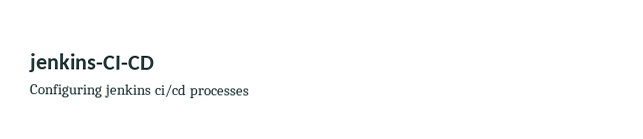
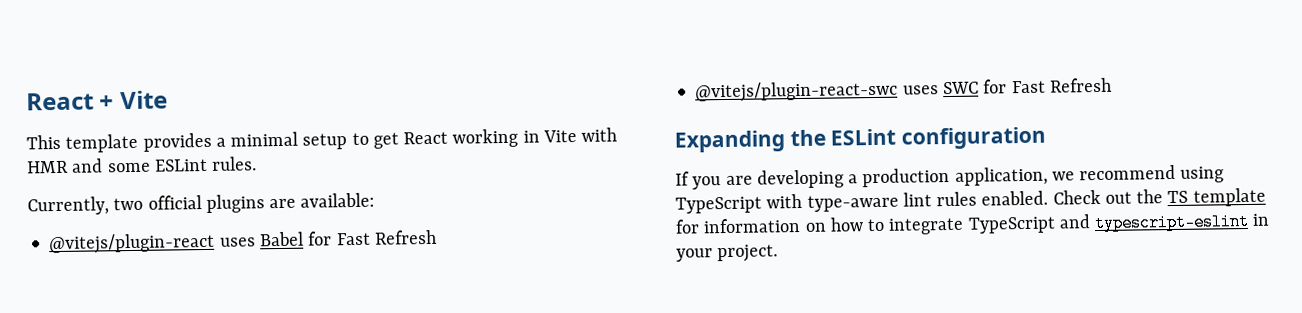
[28,53,155,73] [29,83,249,99] jenkins-CI-CD // Configuring jenkins ci/cd processes -> [26,90,168,111] [26,127,618,153] [27,156,258,174] [27,192,376,216] [49,229,437,255] [695,77,1112,103] [674,126,1047,153] [675,164,1225,190] [675,187,1266,214] [675,212,1270,235] [676,244,779,263] React + Vite // This template provides a minimal setup to get React working in Vite with HMR and some ESLint rules. // Currently, two official plugins are available: // @vitejs/plugin-react uses Babel for Fast Refresh // @vitejs/plugin-react-swc uses SWC for Fast Refresh // Expanding the ESLint configuration // If you are developing a production application, we recommend using TypeScript with type-aware lint rules enabled. Check out the TS template for information on how to integrate TypeScript and typescript-eslint in your project.

